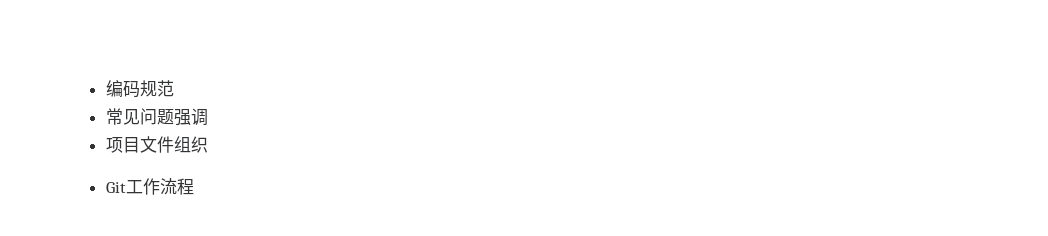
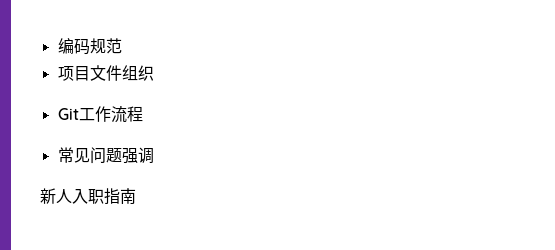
[105,108,208,126] // 常见问题强调 -> (122, 46) none
(194, 186) none -> [57,147,154,164] [40,188,136,205] // 常见问题强调 // 新人入职指南

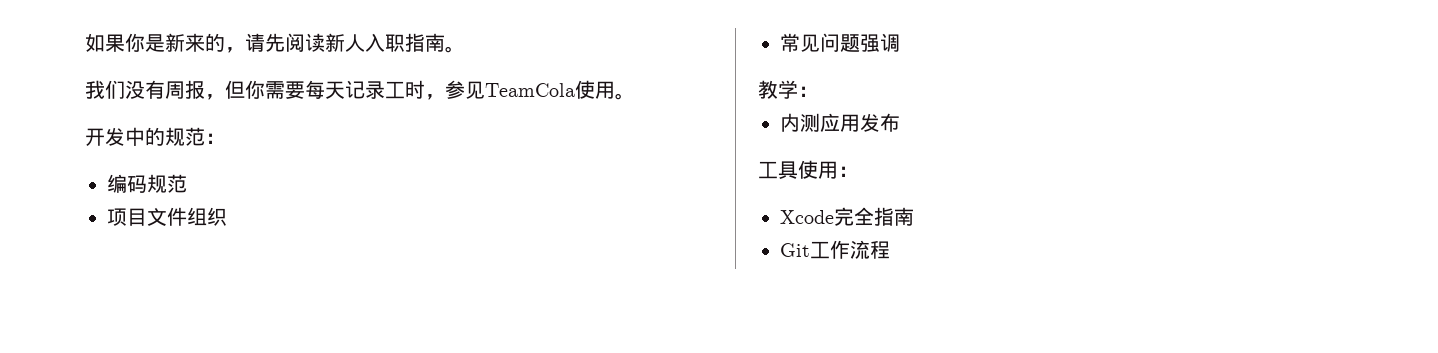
(57, 46) none -> [85,33,465,53] [85,80,635,100] [85,127,225,146] 如果你是新来的，请先阅读新人入职指南。 // 我们没有周报，但你需要每天记录工时，参见TeamCola使用。 // 开发中的规范： //
[57,106,143,123] // Git工作流程 -> (227, 216) none
[40,188,136,205] 新人入职指南 -> [758,80,818,99] [780,113,900,132] [758,160,858,179] [780,207,914,226] [780,240,890,259] 教学： // 内测应用发布 // 工具使用： // Xcode完全指南 // Git工作流程

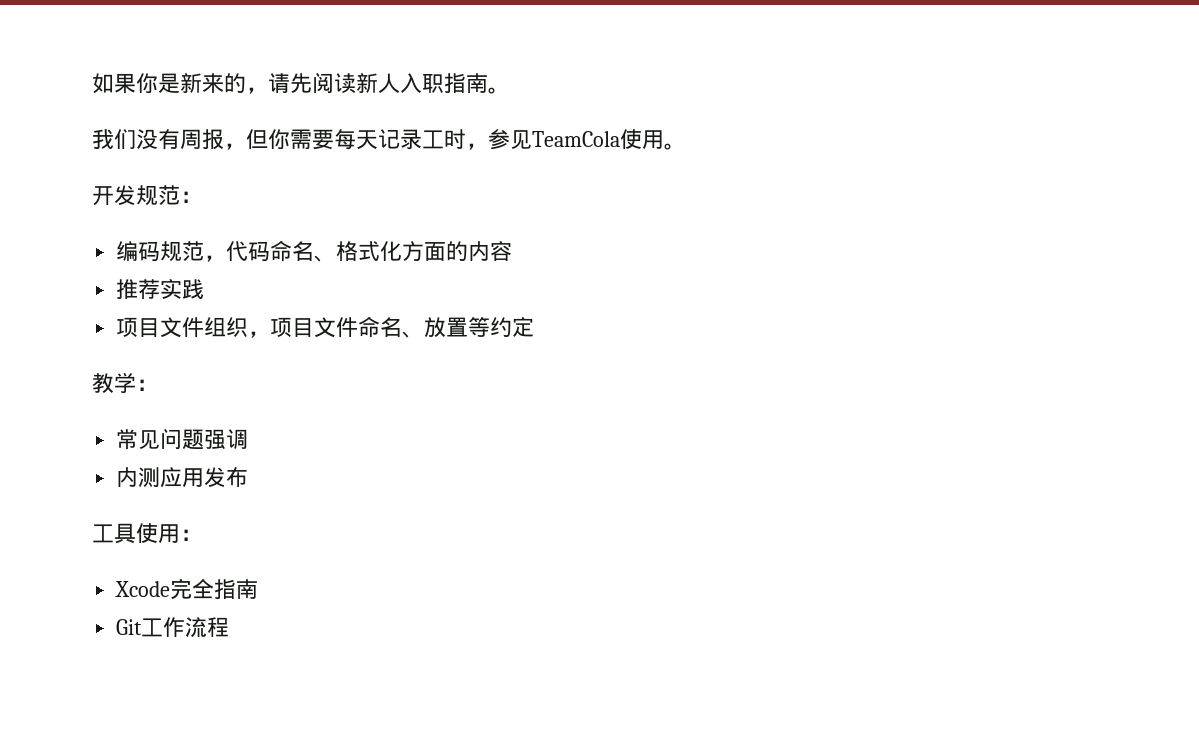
[125,127,165,146] 中的 -> (136, 195) none
[107,207,227,226] // 项目文件组织 -> [204,240,513,262] [116,279,205,300] [116,316,535,338] [92,373,158,394] ，代码命名、格式化方面的内容 // 推荐实践 // 项目文件组织，项目文件命名、放置等约定 // 教学：
[758,80,818,99] // 教学： -> (249, 439) none

